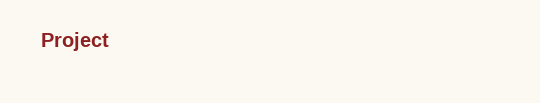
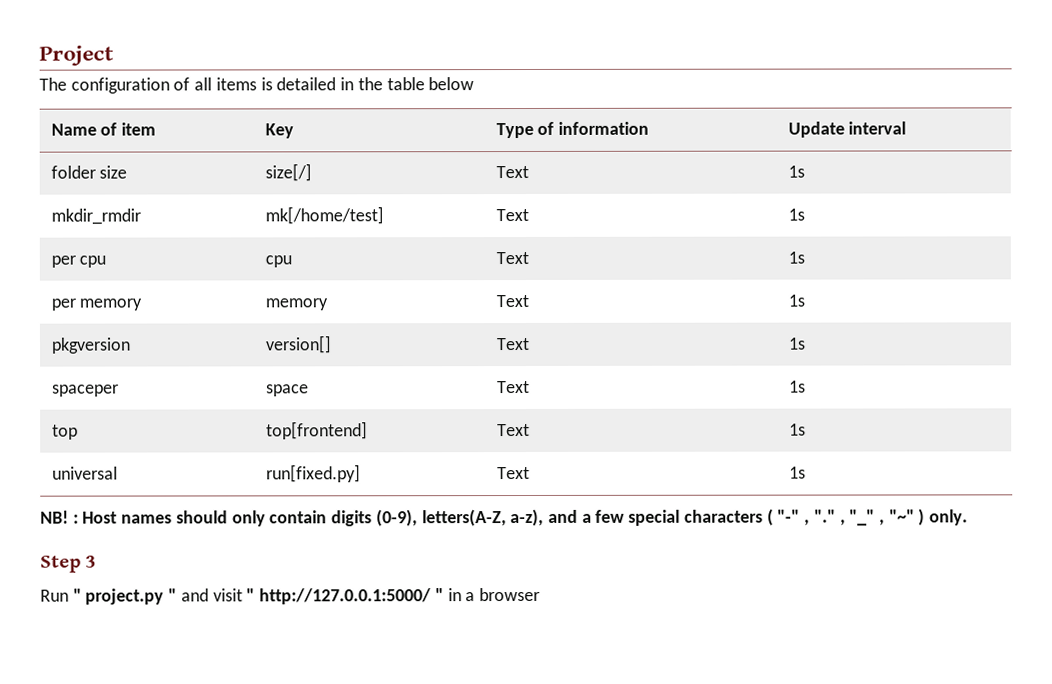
(109, 41) none -> [39,77,475,94] [50,122,157,136] [264,123,294,139] [495,121,650,139] [787,121,907,138] [50,165,128,179] [264,163,312,182] [495,165,529,179] [787,165,805,178] [50,208,141,225] [264,206,384,225] [495,208,529,222] [787,208,805,221] [50,255,107,268] [264,255,292,268] [495,251,529,265] [787,251,805,264] [50,298,143,311] [264,298,328,311] [495,294,529,308] [787,294,805,307] [50,337,131,354] [264,335,332,354] [495,337,530,351] [787,337,806,350] [51,384,119,397] [265,384,309,397] [496,380,530,394] [788,380,806,393] [51,424,78,440] [265,421,368,440] [496,423,530,437] [788,423,806,436] [51,466,118,480] [265,464,361,483] [496,466,530,480] [788,466,806,479] [40,508,969,527] [40,555,97,573] [40,587,540,605] // The configuration of all items is detailed in the table below // Name of item | Key | Type of information | Update interval // folder size | size[/] | Text | 1s // mkdir_rmdir | mk[/home/test] | Text | 1s // per cpu | cpu | Text | 1s // per memory | memory | Text | 1s // pkgversion | version[] | Text | 1s // spaceper | space | Text | 1s // top | top[frontend] | Text | 1s // universal | run[fixed.py] | Text | 1s // NB! : Host names should only contain digits (0-9), letters(A-Z, a-z), and a few special characters ( "-" , "." , "_" , "~" ) only. // Step 3 // Run " project.py " and visit " http://127.0.0.1:5000/ " in a browser

